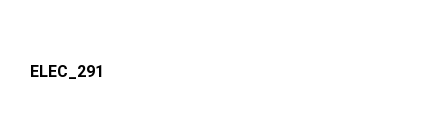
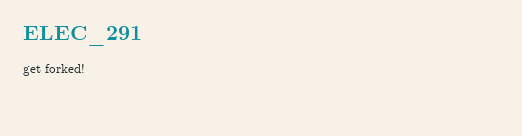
(104, 72) none -> [23,64,85,76] // get forked!

